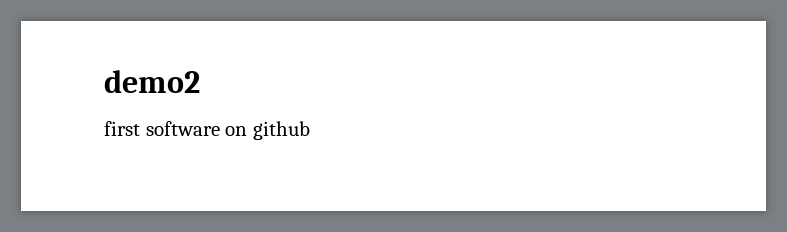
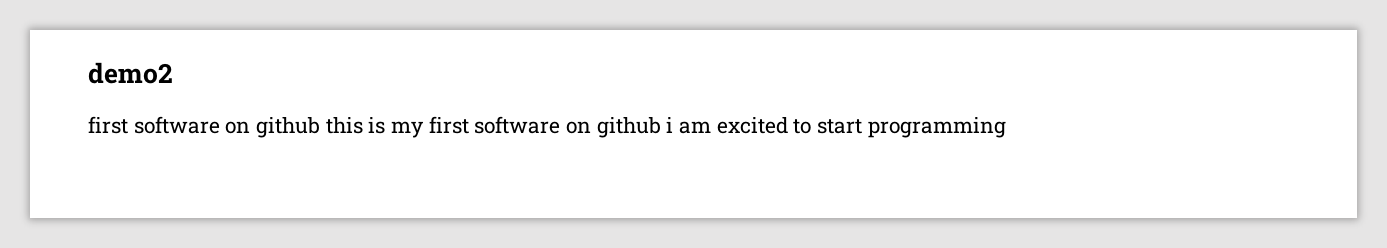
(310, 130) none -> [325,116,1006,138] this is my first software on github i am excited to start programming

